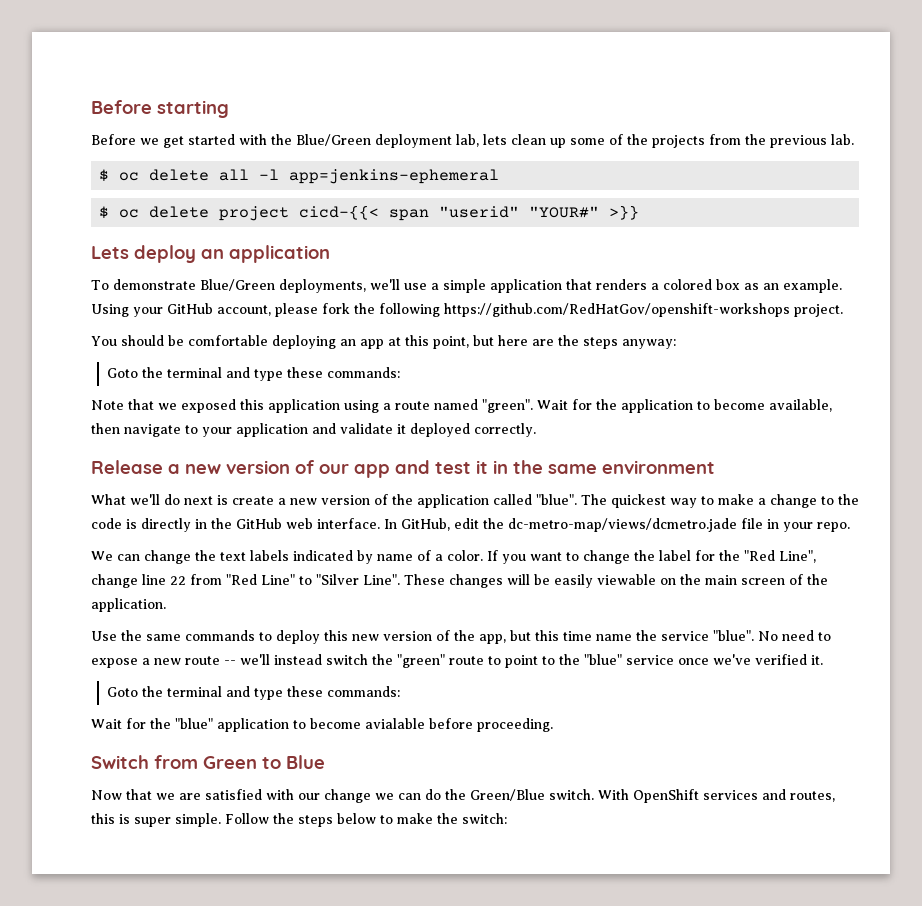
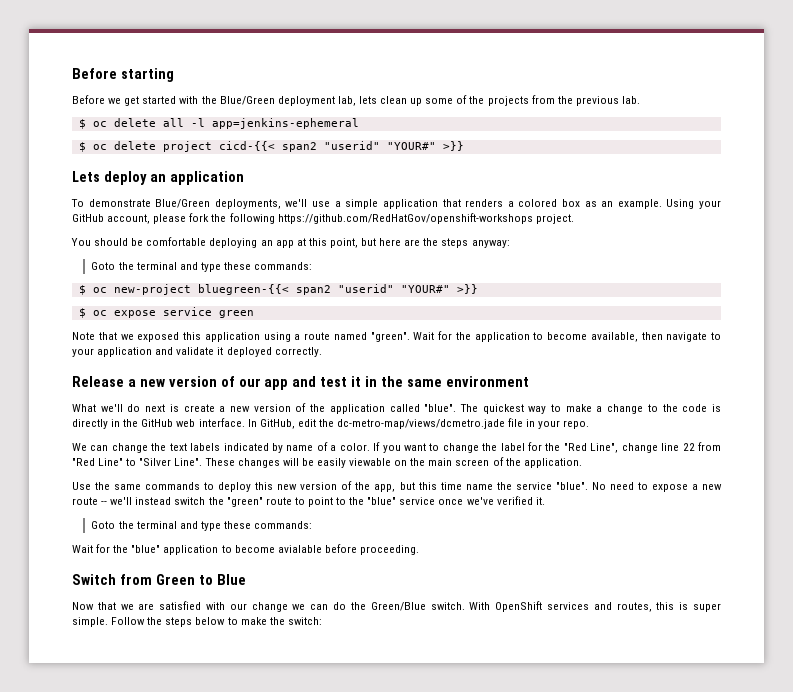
[389,209,430,221] span -> [281,142,317,152] span2
(400, 372) none -> [78,284,478,295] [78,307,254,318] // $ oc new-project bluegreen-{{< span2 "userid" "YOUR#" >}} // $ oc expose service green

